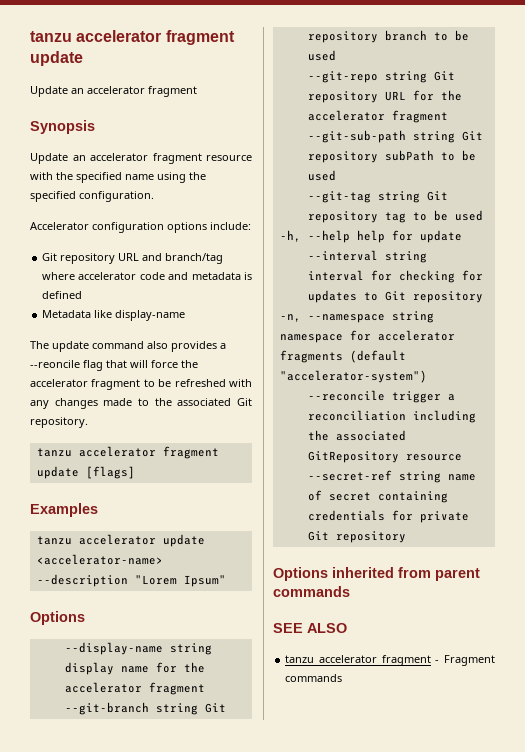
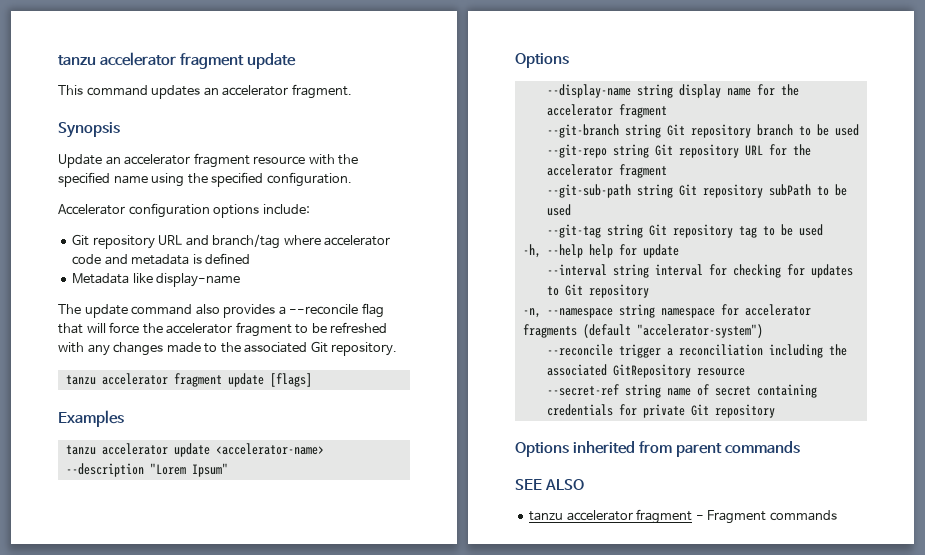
[30,86,197,97] Update an accelerator fragment -> [58,84,352,99] This command updates an accelerator fragment.
[30,360,80,368] --reoncile -> [289,304,359,315] --reconcile

